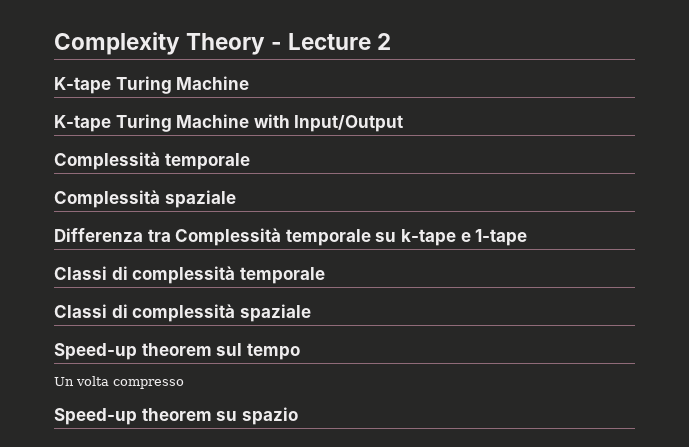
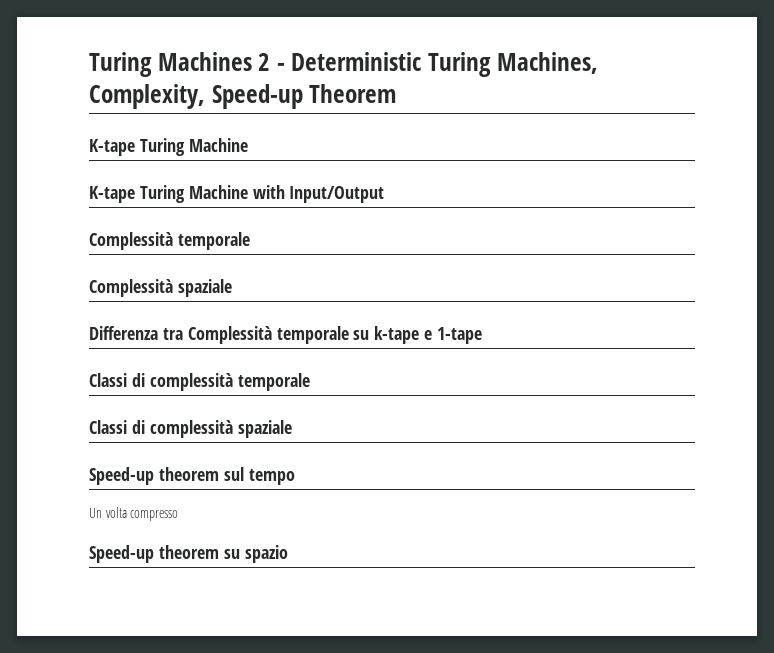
[54,32,392,55] Complexity Theory - Lecture 2 -> [89,52,598,77] [89,84,397,109] Turing Machines 2 - Deterministic Turing Machines, Complexity, Speed-up Theorem

